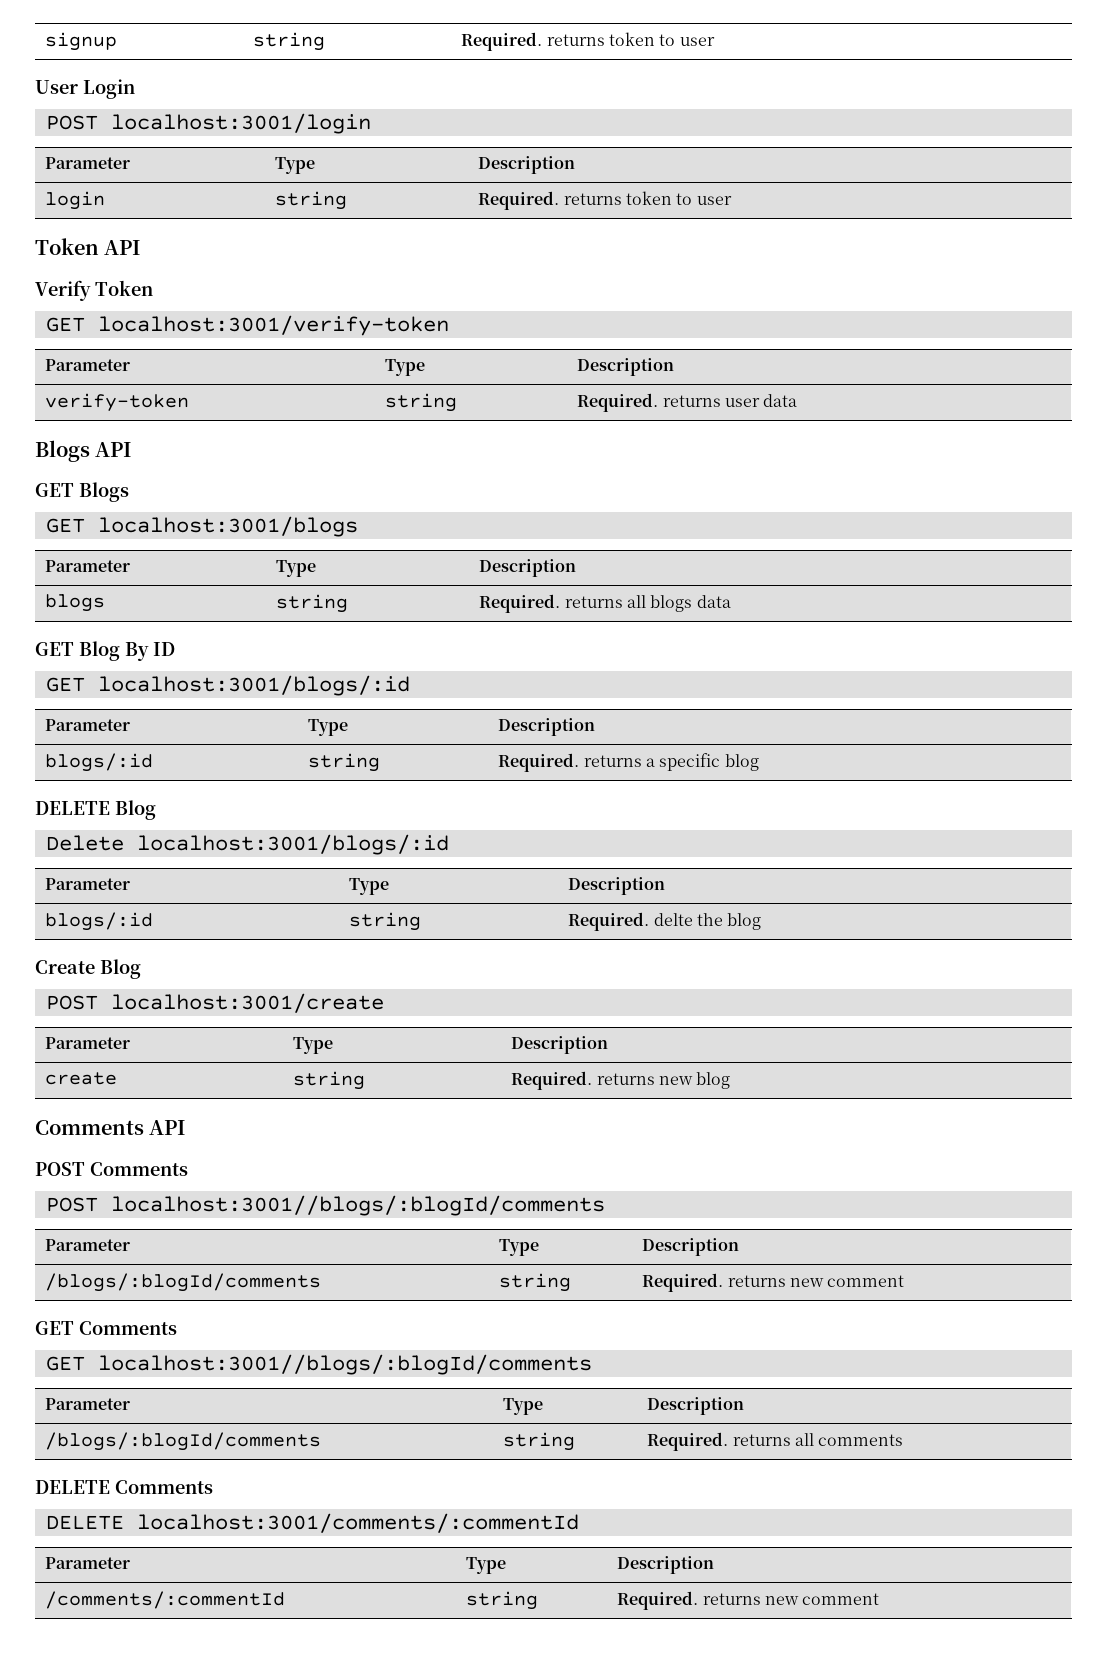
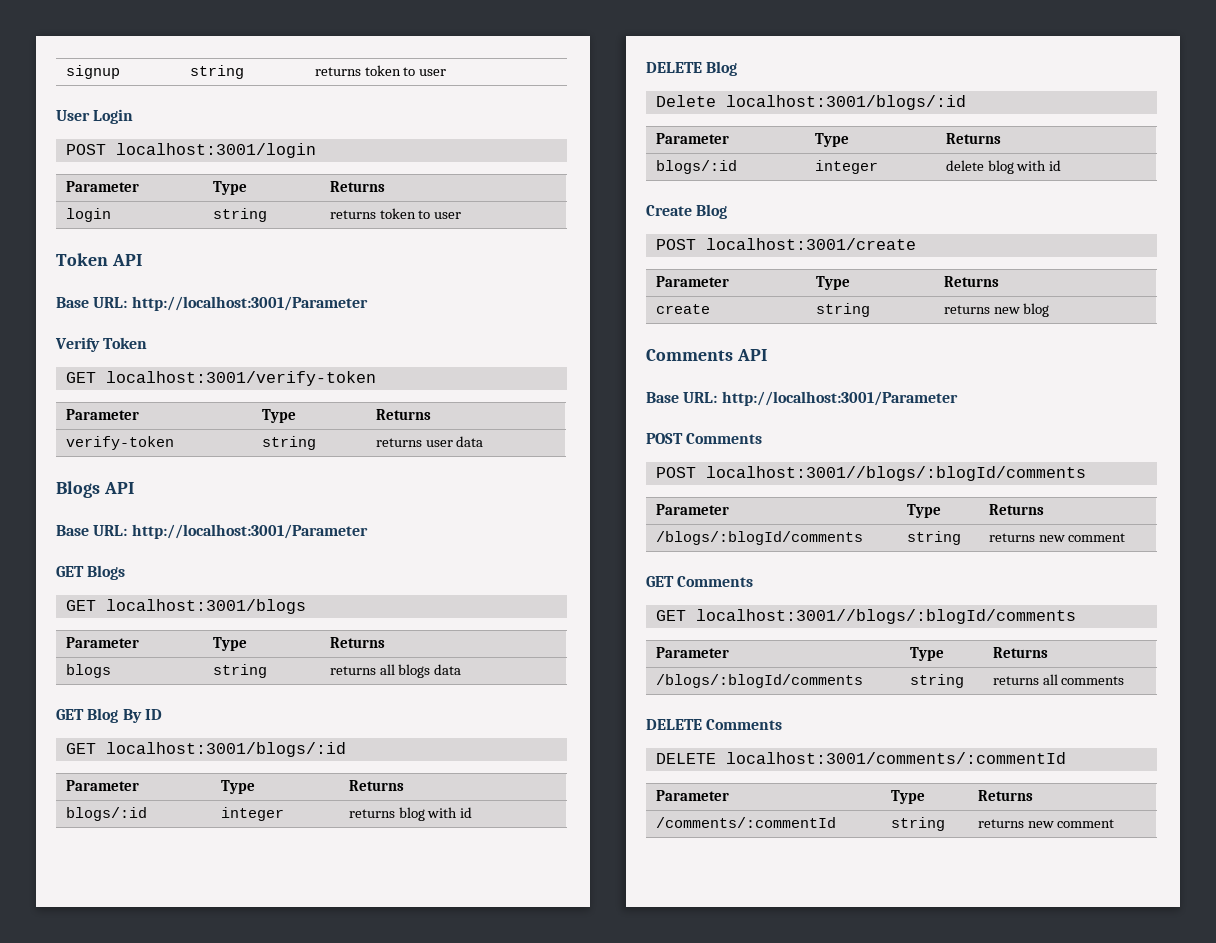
[461,32,543,51] Required. -> (244, 72) none
[478,156,576,174] Description -> [329,181,385,192] Returns
[478,191,560,210] Required. -> (267, 215) none
(142, 247) none -> [56,296,368,311] // Base URL: http://localhost:3001/Parameter
[577,358,675,376] Description -> [375,409,431,420] Returns
[577,393,659,412] Required. -> (316, 443) none
(133, 449) none -> [56,524,368,539] // Base URL: http://localhost:3001/Parameter
[479,559,577,577] Description -> [329,637,385,648] Returns
[479,594,561,613] Required. -> (267, 671) none
[498,718,596,736] [45,753,154,772] [308,753,381,772] [498,753,759,772] Description // blogs/:id | string | Required. returns a specific blog -> [348,780,404,791] [65,807,147,821] [220,807,284,821] [348,807,473,821] Returns // blogs/:id | integer | returns blog with id
[568,877,666,895] [45,912,154,931] [349,912,422,931] [568,912,762,931] Description // blogs/:id | string | Required. delte the blog -> [945,133,1001,144] [655,160,737,174] [814,160,878,174] [945,160,1062,174] Returns // blogs/:id | integer | delete blog with id
[511,1036,609,1054] Description -> [943,276,999,287] Returns
[511,1071,593,1090] Required. -> (870, 310) none
(187, 1127) none -> [646,391,958,406] // Base URL: http://localhost:3001/Parameter
[642,1238,740,1256] [45,1273,322,1292] [499,1273,572,1292] [642,1273,724,1292] Description // /blogs/:blogId/comments | string | Required. -> [988,504,1044,515] [655,531,863,545] [906,531,961,545] Returns // /blogs/:blogId/comments | string |
[647,1397,745,1415] [45,1432,322,1451] [503,1432,576,1451] [647,1432,729,1451] Description // /blogs/:blogId/comments | string | Required. -> [992,647,1048,658] [655,674,863,688] [909,674,964,688] Returns // /blogs/:blogId/comments | string |
[617,1556,715,1574] Description -> [977,790,1033,801] Returns
[617,1591,699,1610] Required. -> (945, 824) none

